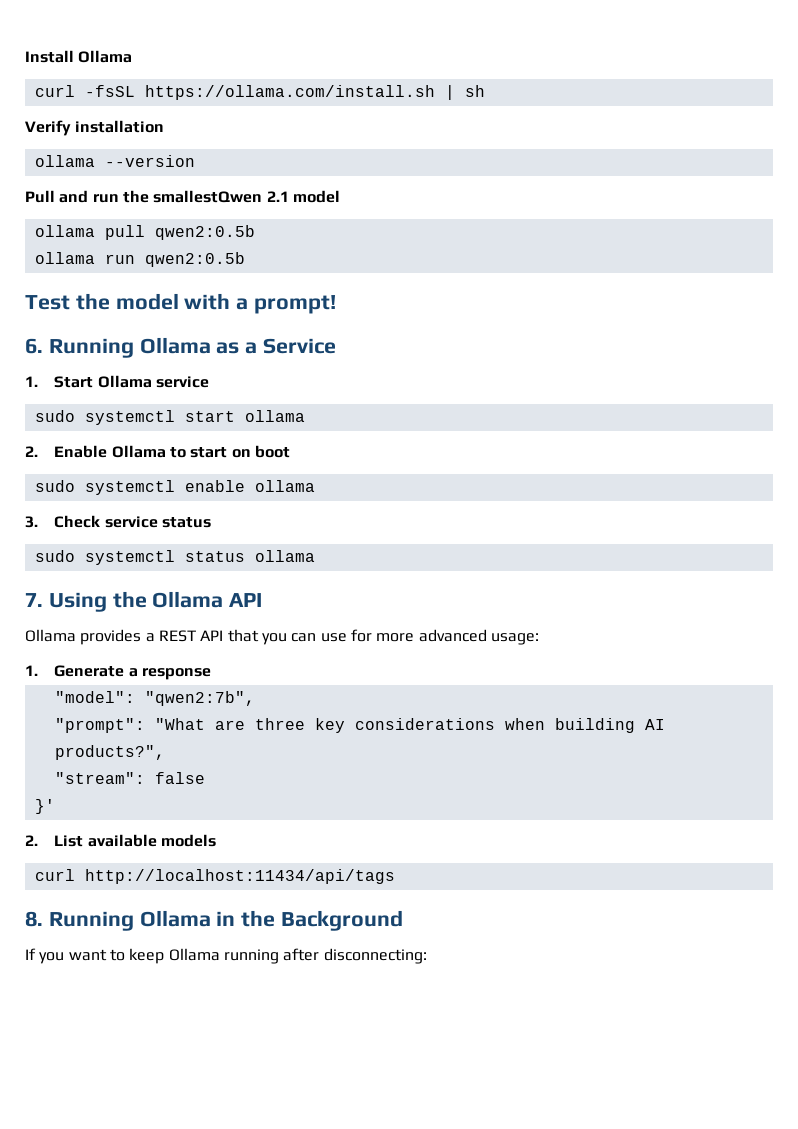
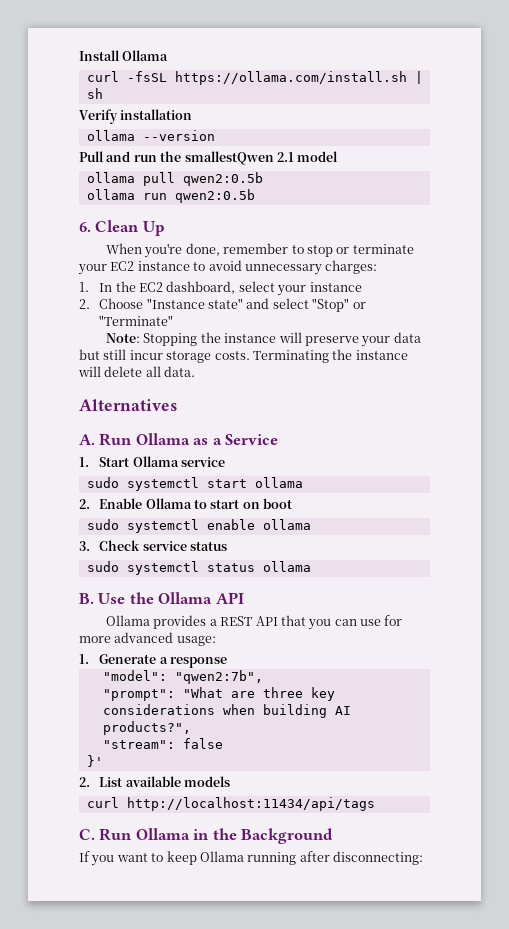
[25,293,337,314] [25,338,134,358] Test the model with a prompt! // 6. Running -> [79,220,165,236] [105,243,414,258] [78,260,378,275] [79,281,362,296] [79,298,366,312] [99,315,174,326] [105,332,421,347] [79,349,408,363] [78,366,196,377] [79,399,177,411] [79,433,133,446] 6. Clean Up // When you're done, remember to stop or terminate your EC2 instance to avoid unnecessary charges: // 1. In the EC2 dashboard, select your instance // 2. Choose "Instance state" and select "Stop" or "Terminate" // Note: Stopping the instance will preserve your data but still incur storage costs. Terminating the instance will delete all data. // Alternatives // A. Run
[25,592,107,612] 7. Using -> [79,593,126,604] B. Use
[25,911,134,931] 8. Running -> [79,828,133,841] C. Run

